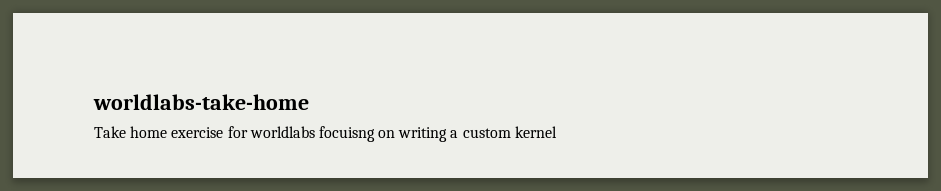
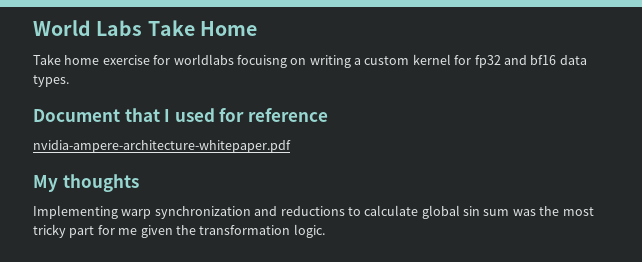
[93,94,309,110] worldlabs-take-home -> [33,20,257,36] World Labs Take Home
(557, 132) none -> [454,55,587,68] [33,75,69,87] [33,108,328,122] [33,140,291,153] [33,174,139,192] [33,205,594,219] [33,224,325,238] for fp32 and bf16 data types. // Document that I used for reference // nvidia-ampere-architecture-whitepaper.pdf // My thoughts // Implementing warp synchronization and reductions to calculate global sin sum was the most tricky part for me given the transformation logic.

